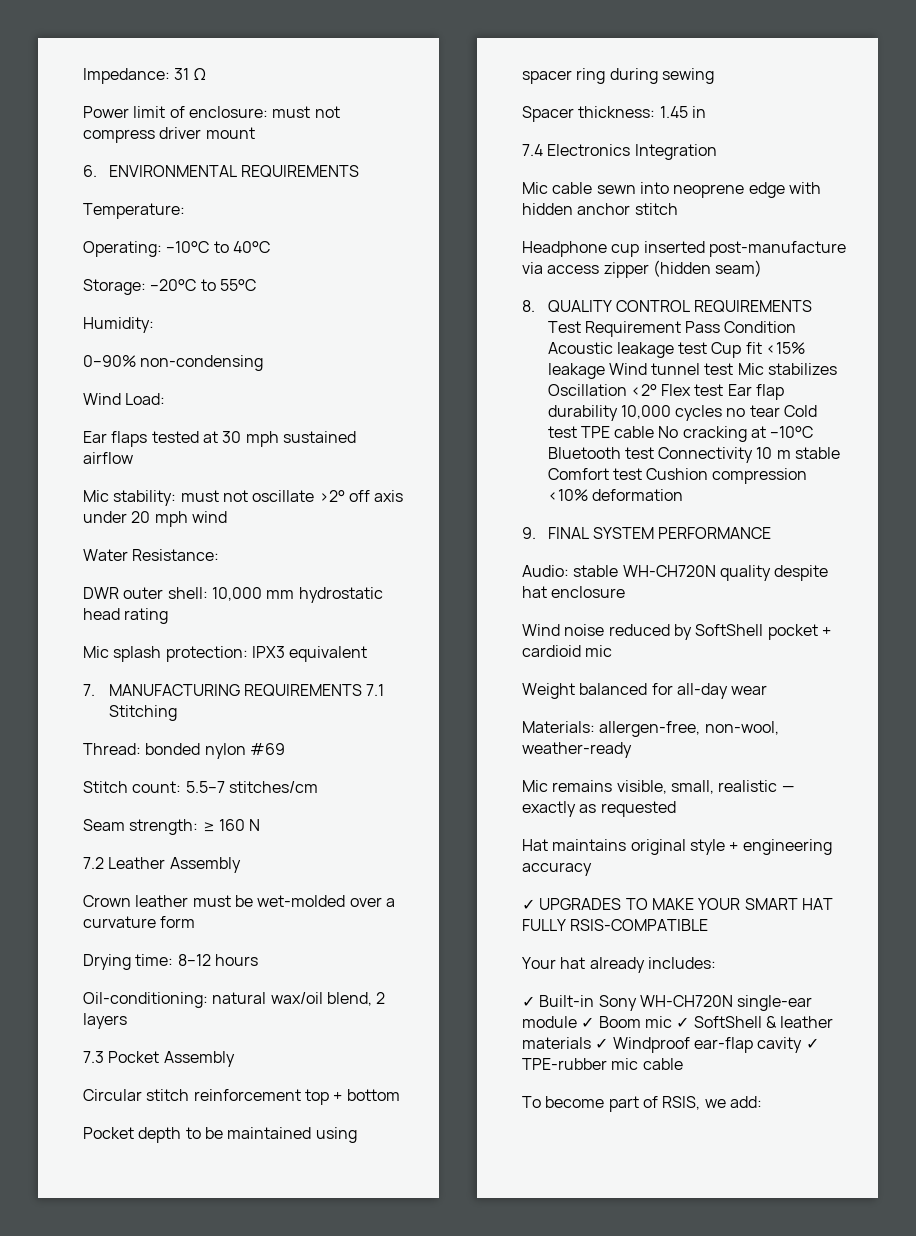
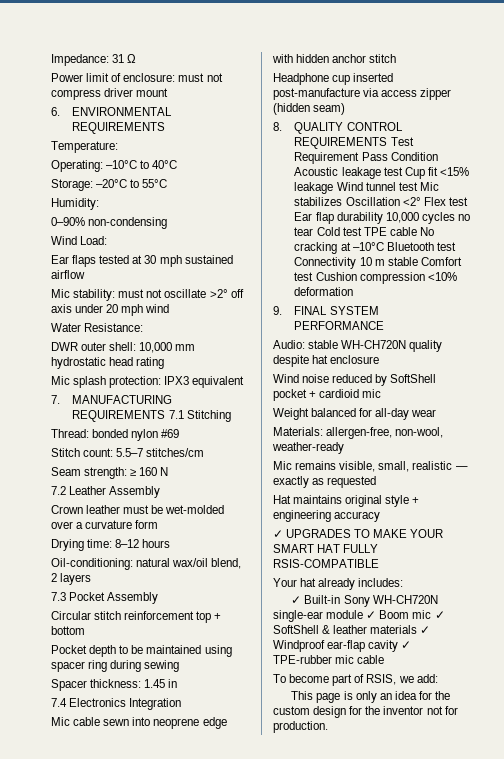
(762, 1102) none -> [291,691,451,703] [273,706,458,718] [273,721,328,733] // This page is only an idea for the custom design for the inventor not for production.

